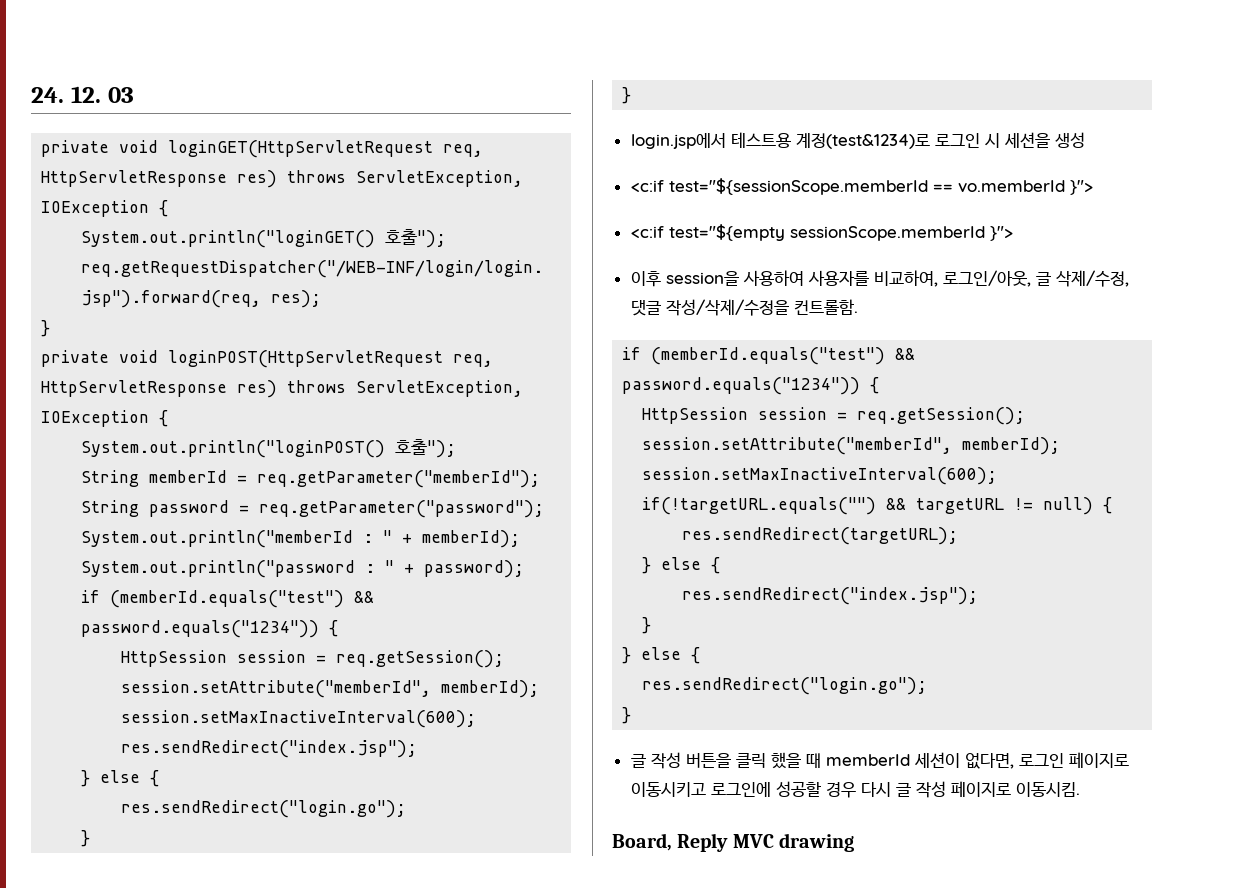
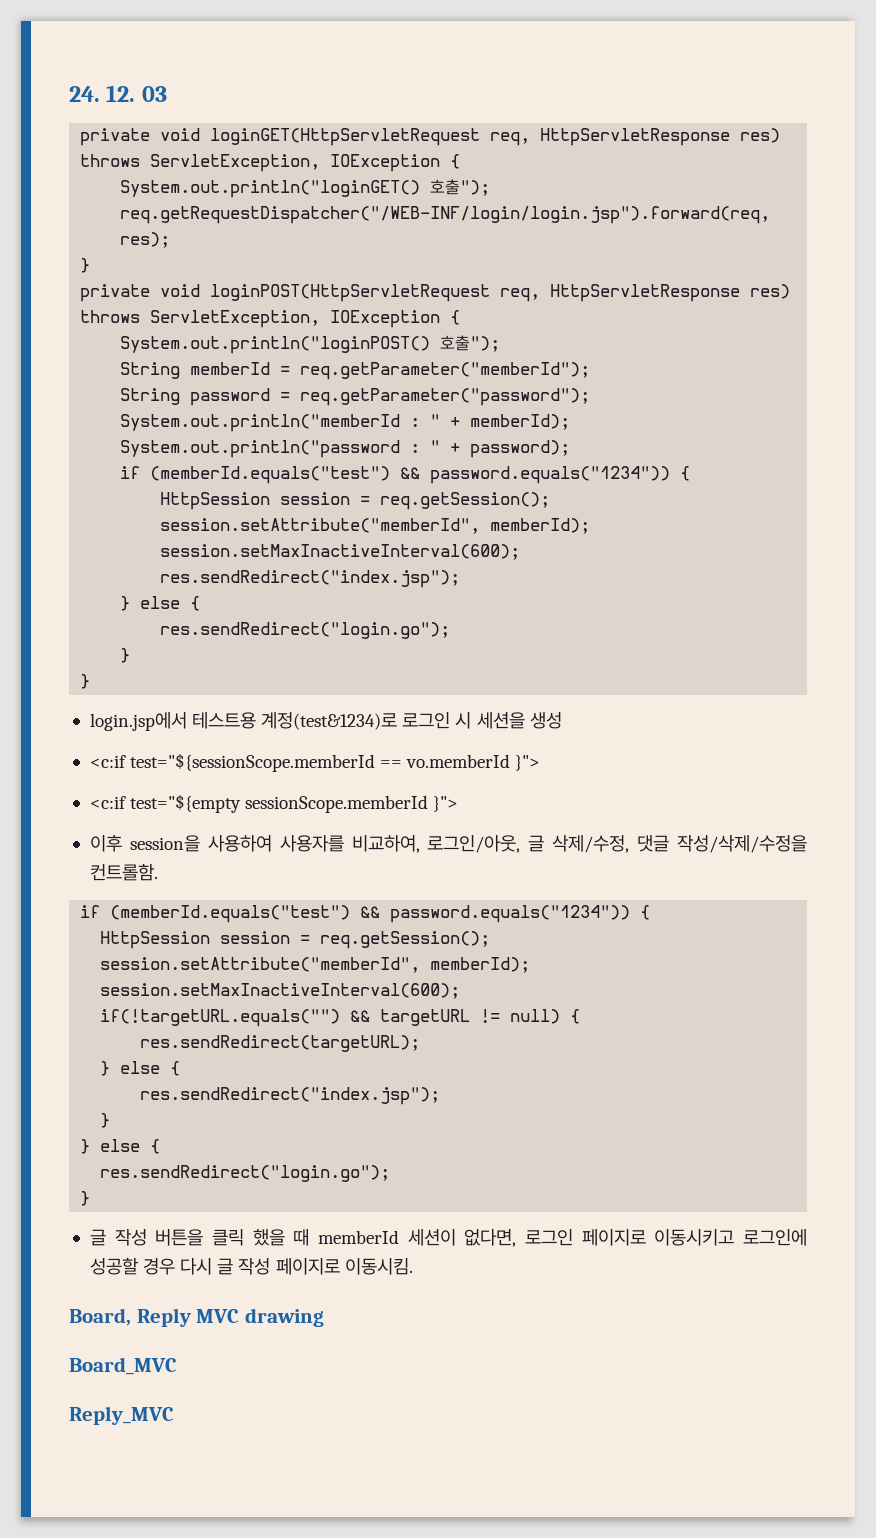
(855, 842) none -> [69,1357,177,1375] [69,1406,174,1425] // Board_MVC // Reply_MVC

